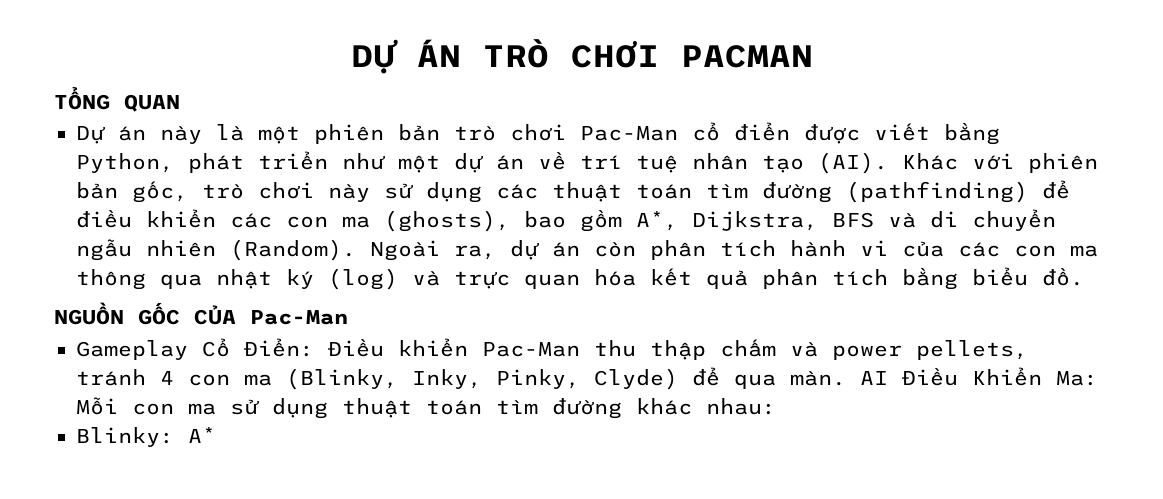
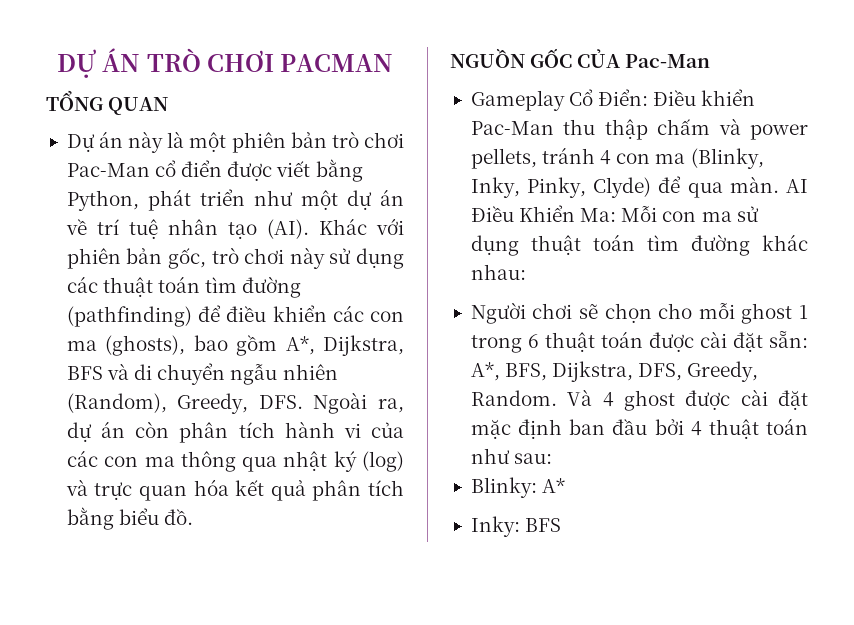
[230,239,356,261] (Random). -> [66,393,303,414] (Random), Greedy, DFS.
(776, 406) none -> [470,302,808,324] [470,331,808,353] [470,361,759,382] [470,389,808,411] [470,418,808,439] [470,448,553,464] // Người chơi sẽ chọn cho mỗi ghost 1 trong 6 thuật toán được cài đặt sẵn: A*, BFS, Dijkstra, DFS, Greedy, Random. Và 4 ghost được cài đặt mặc định ban đầu bởi 4 thuật toán như sau:
(216, 435) none -> [470,516,562,537] // Inky: BFS

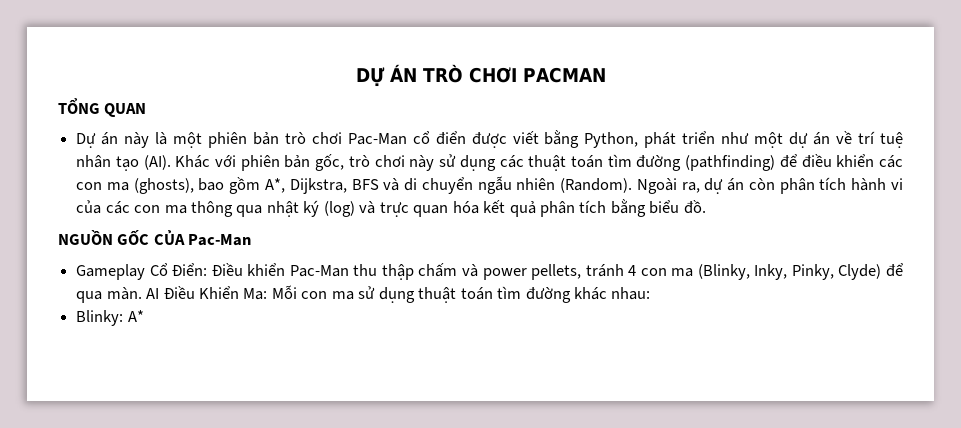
[66,393,303,414] (Random), Greedy, DFS. -> [560,178,633,193] (Random).
[470,302,808,324] [470,331,808,353] [470,361,759,382] [470,389,808,411] [470,418,808,439] [470,448,553,464] // Người chơi sẽ chọn cho mỗi ghost 1 trong 6 thuật toán được cài đặt sẵn: A*, BFS, Dijkstra, DFS, Greedy, Random. Và 4 ghost được cài đặt mặc định ban đầu bởi 4 thuật toán như sau: -> (651, 293) none
[470,516,562,537] // Inky: BFS -> (144, 316) none

